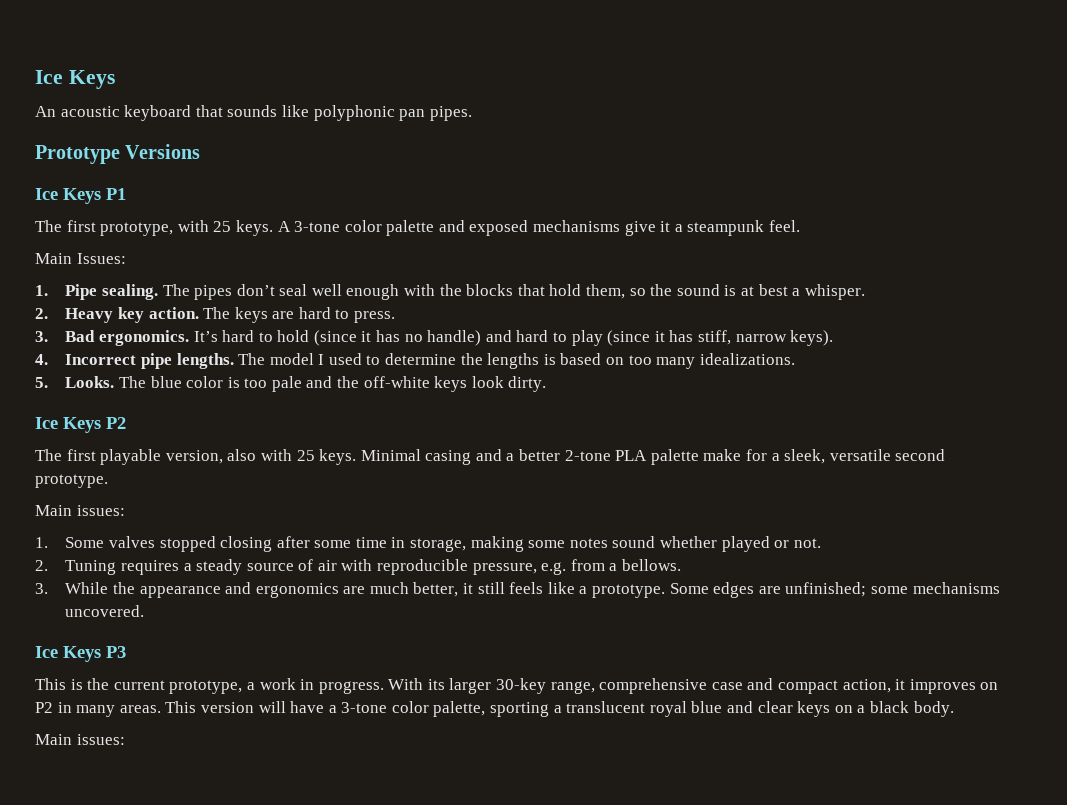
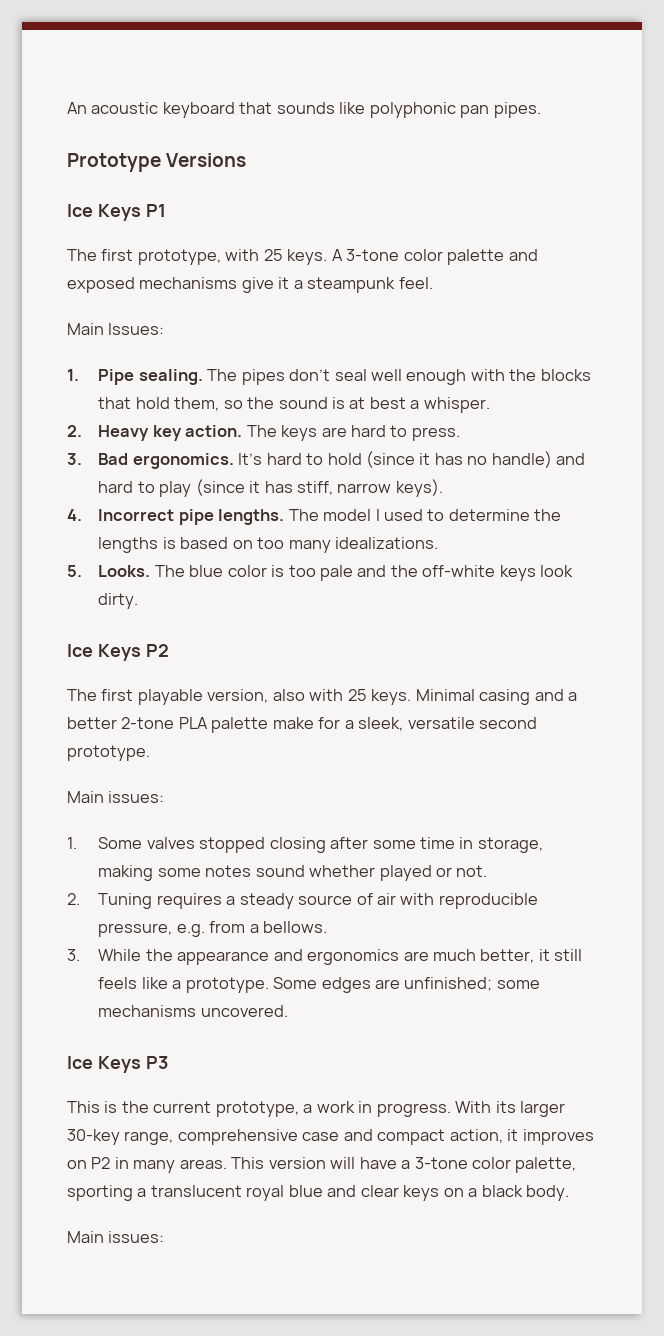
[35,70,115,89] Ice Keys // -> (67, 108) none

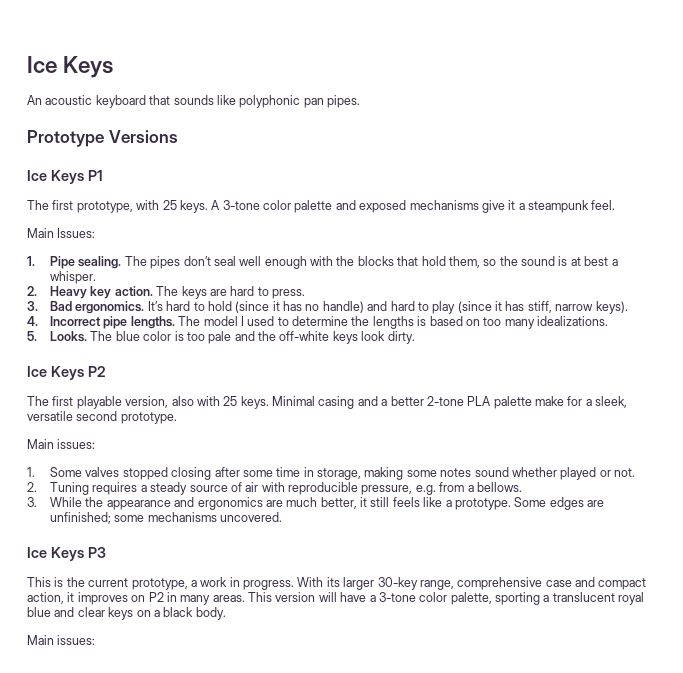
(67, 108) none -> [27,56,114,78] Ice Keys //

